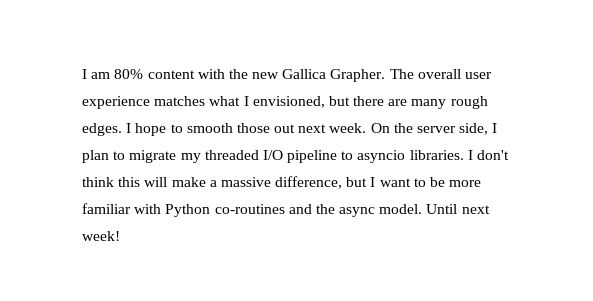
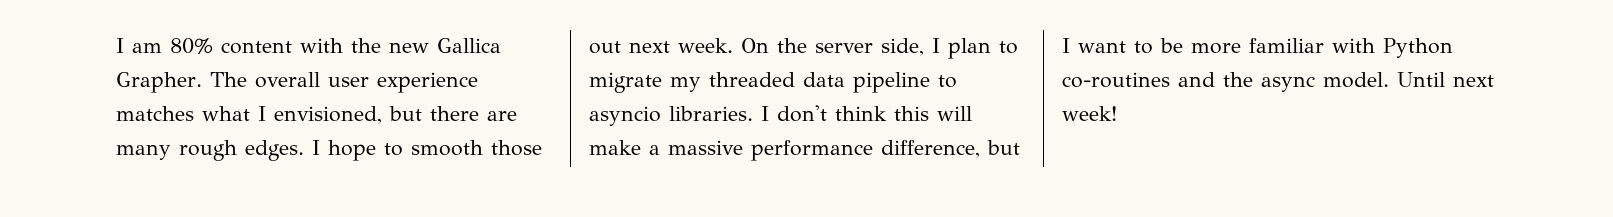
[262,150,283,160] I/O -> [803,72,845,87] data
(271, 182) none -> [751,140,873,161] performance

